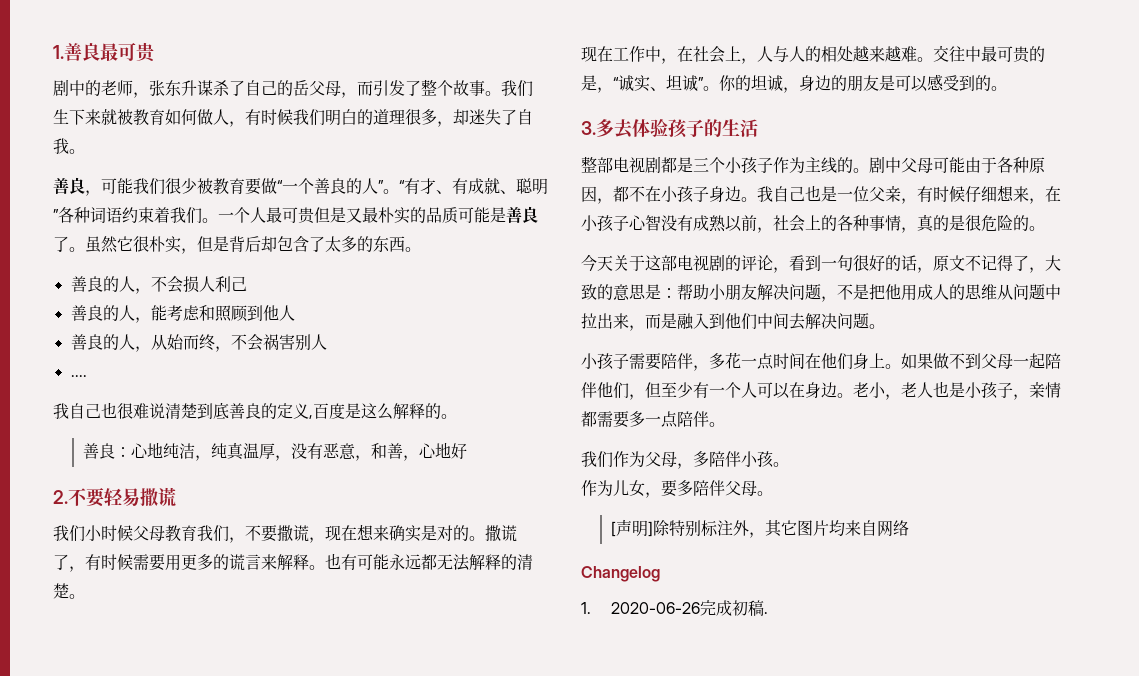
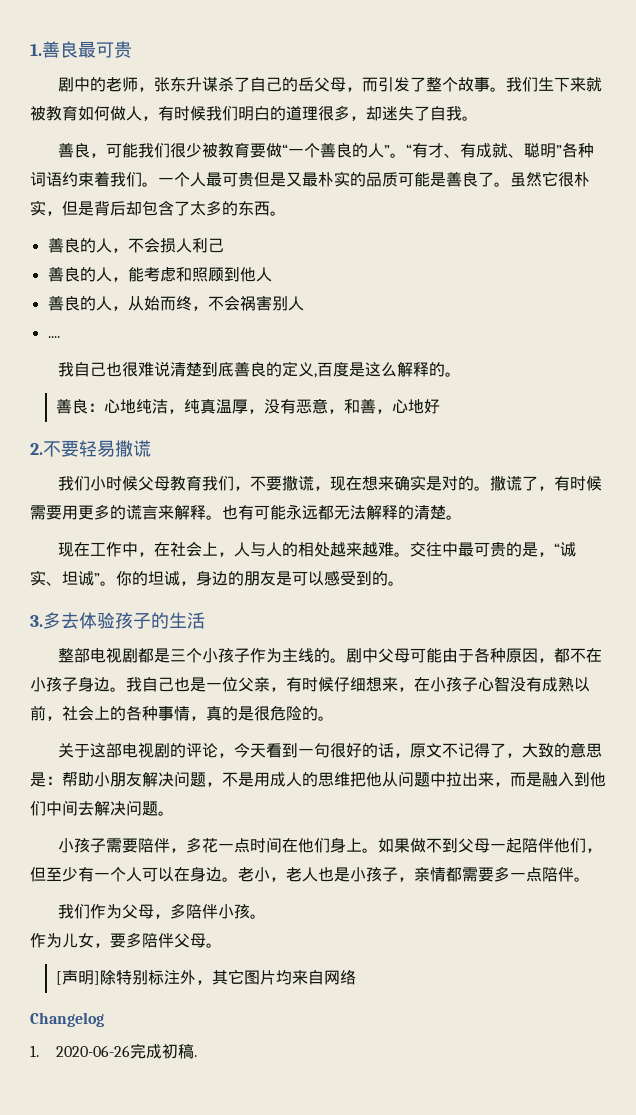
[581,254,613,272] 今天 -> (334, 718) none
(789, 270) none -> [234,743,267,758] 今天
[869,284,901,300] 把他 -> (254, 779) none
(997, 292) none -> [350,772,382,787] 把他

